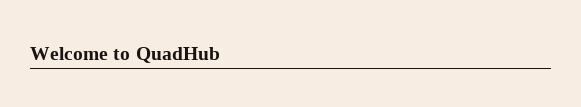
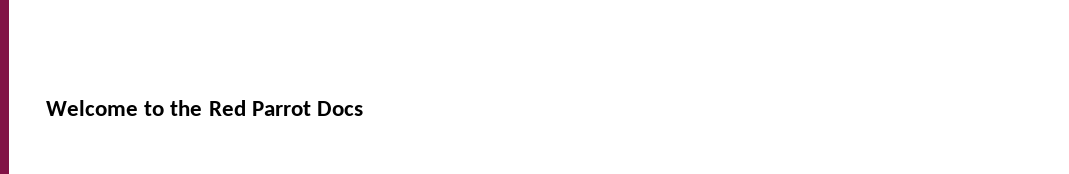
[135,47,220,63] QuadHub -> [170,100,364,116] the Red Parrot Docs

